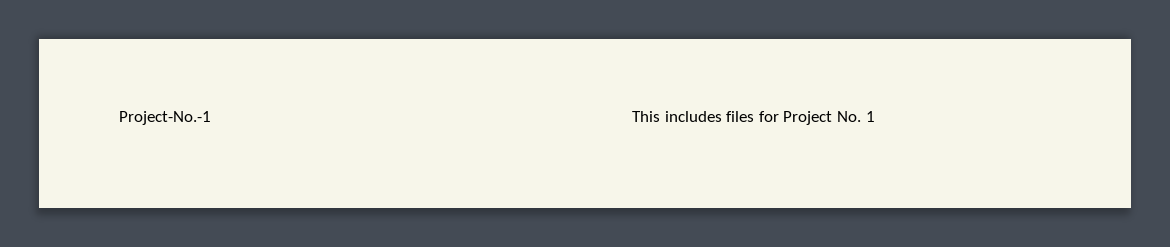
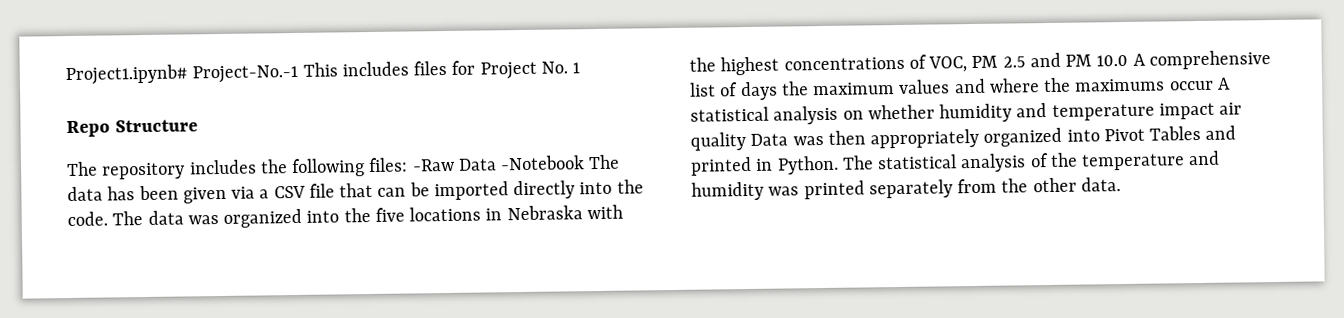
(119, 118) none -> [65,64,188,86] Project1.ipynb#
(211, 118) // -> (299, 74) none
(875, 116) none -> [66,119,198,138] [66,154,621,180] [67,179,644,204] [67,204,623,228] [689,50,1271,76] [689,77,1231,101] [690,102,1243,125] [690,125,1237,151] [690,150,1221,176] [691,177,1121,201] // Repo Structure // The repository includes the following files: -Raw Data -Notebook The data has been given via a CSV file that can be imported directly into the code. The data was organized into the five locations in Nebraska with the highest concentrations of VOC, PM 2.5 and PM 10.0 A comprehensive list of days the maximum values and where the maximums occur A statistical analysis on whether humidity and temperature impact air quality Data was then appropriately organized into Pivot Tables and printed in Python. The statistical analysis of the temperature and humidity was printed separately from the other data.

